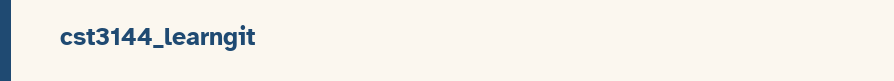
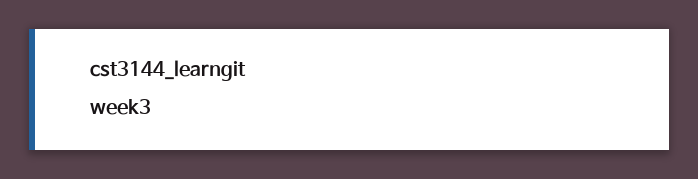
(255, 38) none -> [90,99,151,115] // week3

